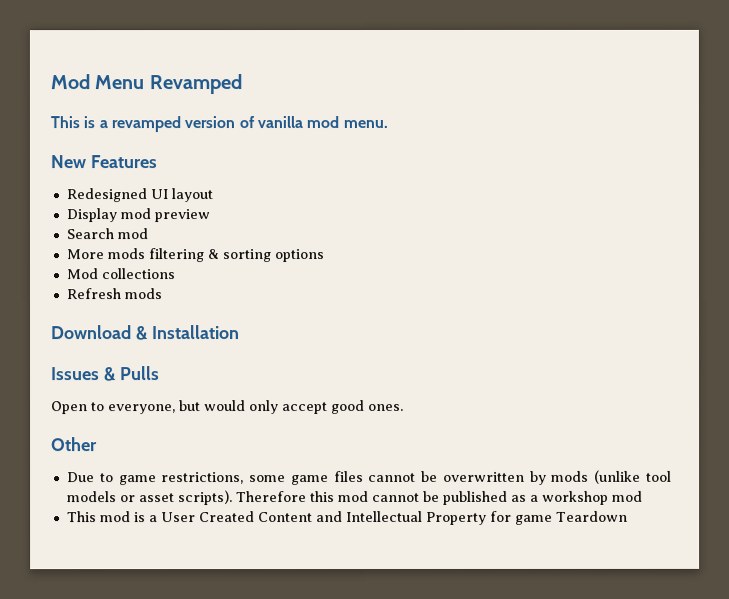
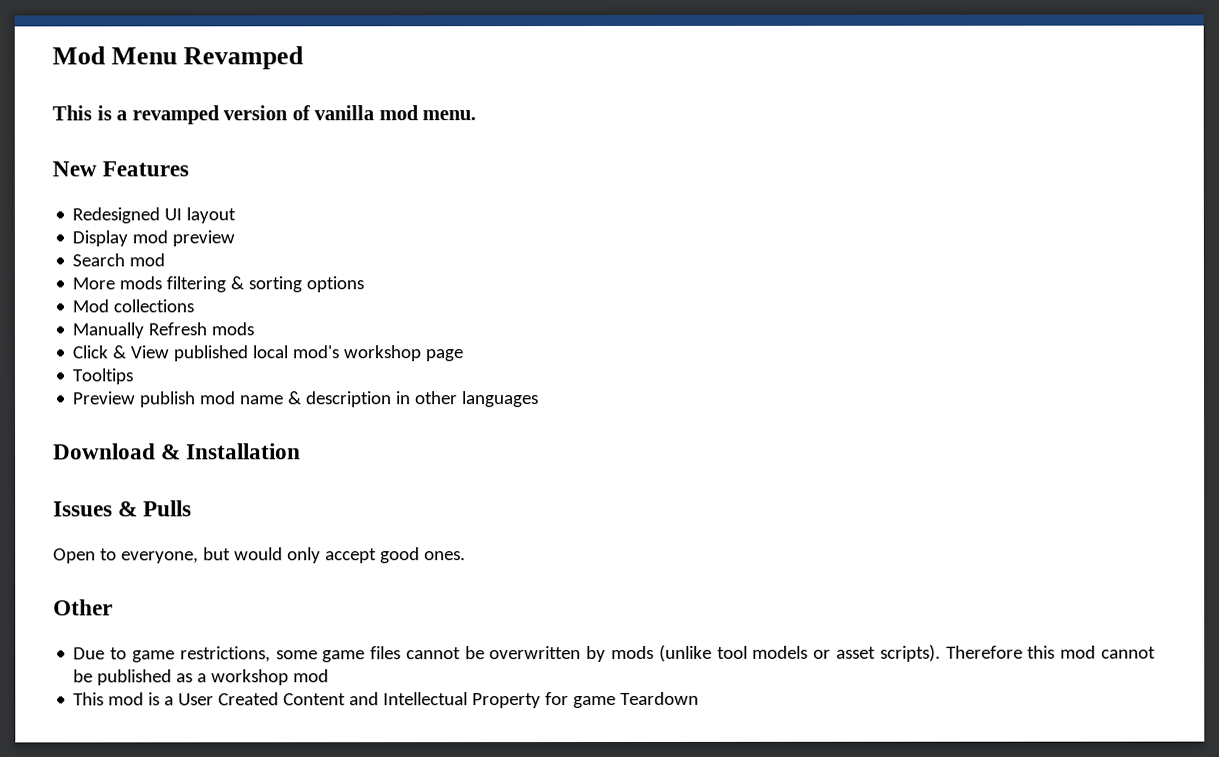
(175, 274) none -> [72,322,145,339] Manually
(162, 294) none -> [72,345,464,362] [72,368,135,385] [73,391,540,408] // Click & View published local mod's workshop page // Tooltips // Preview publish mod name & description in other languages

